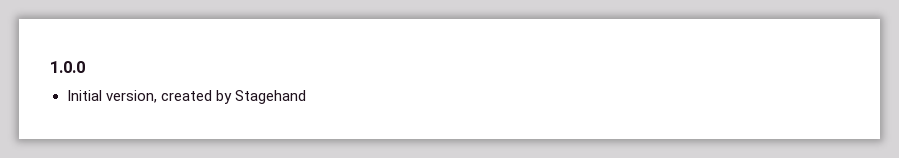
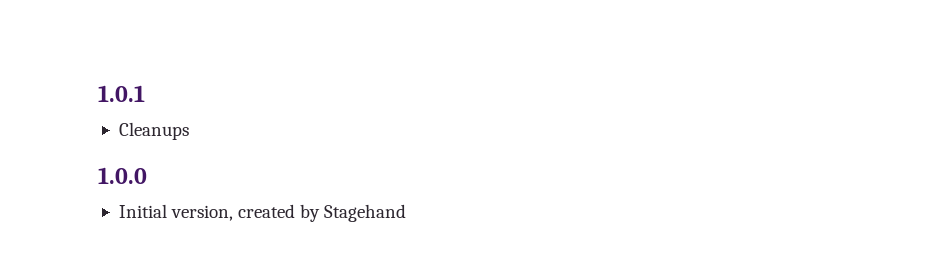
(50, 67) none -> [98,85,145,102] [118,122,189,140] 1.0.1 // Cleanups //

